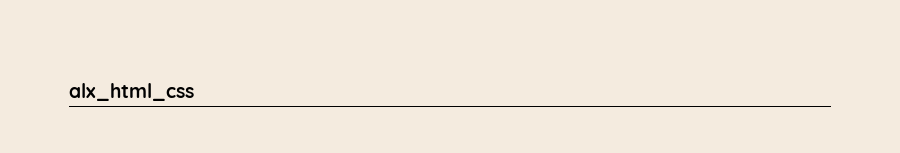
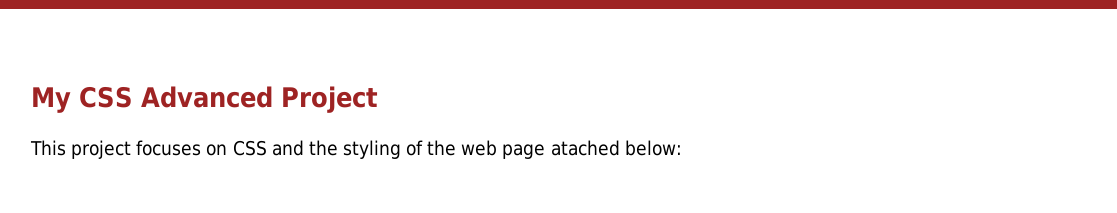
[69,83,194,101] alx_html_css -> [31,86,378,113] [30,140,682,159] My CSS Advanced Project // This project focuses on CSS and the styling of the web page atached below:

